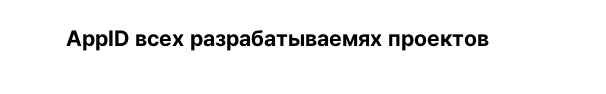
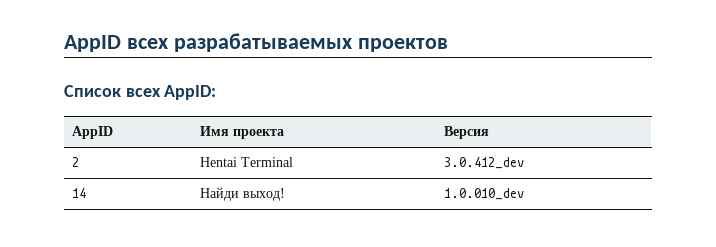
[189,30,382,51] разрабатываемях -> [173,33,352,52] разрабатываемых
(489, 42) none -> [64,85,217,100] [72,126,114,139] [200,126,285,139] [444,126,490,139] [72,157,80,167] [200,157,294,167] [444,157,525,169] [72,188,87,198] [200,187,286,201] [444,188,525,200] // Список всех AppID: // AppID | Имя проекта | Версия // 2 | Hentai Terminal | 3.0.412_dev // 14 | Найди выход! | 1.0.010_dev

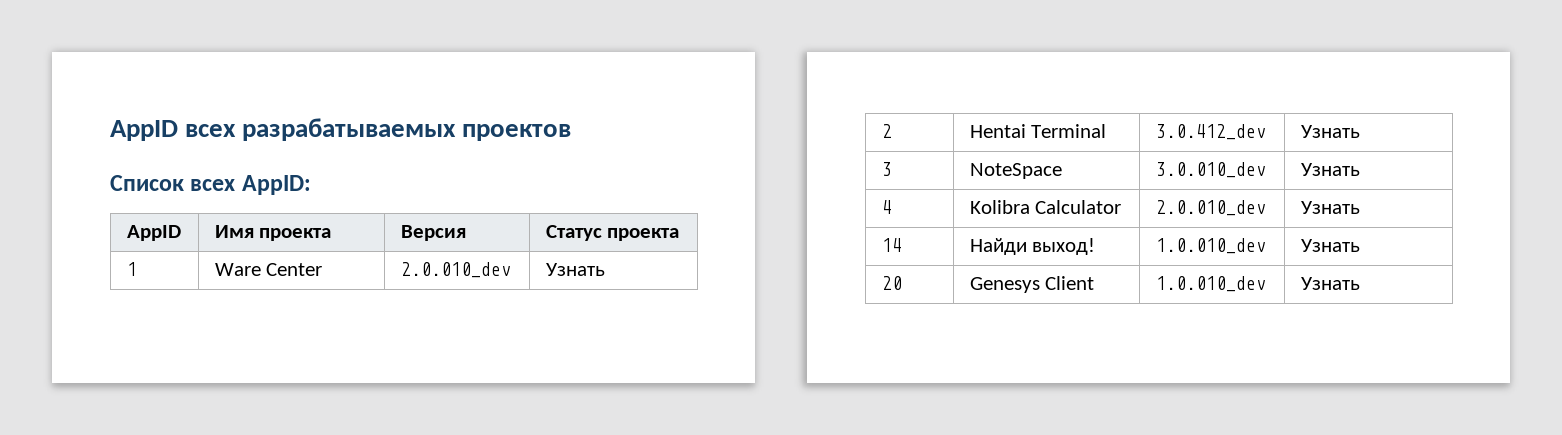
[72,157,80,167] [200,157,294,167] [444,157,525,169] [72,188,87,198] [200,187,286,201] [444,188,525,200] // 2 | Hentai Terminal | 3.0.412_dev // 14 | Найди выход! | 1.0.010_dev -> [545,225,680,241] [126,262,137,276] [214,263,323,276] [400,262,511,278] [545,263,605,276] [881,124,892,138] [969,124,1107,138] [1155,124,1266,140] [1300,125,1360,138] [881,162,892,176] [969,163,1062,179] [1155,162,1266,178] [1300,163,1360,176] [881,200,892,214] [969,200,1122,214] [1155,200,1266,216] [1300,201,1360,214] [881,238,902,252] [969,238,1096,255] [1155,238,1266,254] [1300,239,1360,252] [881,276,902,290] [969,276,1095,293] [1155,276,1266,292] [1300,277,1360,290] | Статус проекта // 1 | Ware Center | 2.0.010_dev | Узнать // 2 | Hentai Terminal | 3.0.412_dev | Узнать // 3 | NoteSpace | 3.0.010_dev | Узнать // 4 | Kolibra Calculator | 2.0.010_dev | Узнать // 14 | Найди выход! | 1.0.010_dev | Узнать // 20 | Genesys Client | 1.0.010_dev | Узнать

